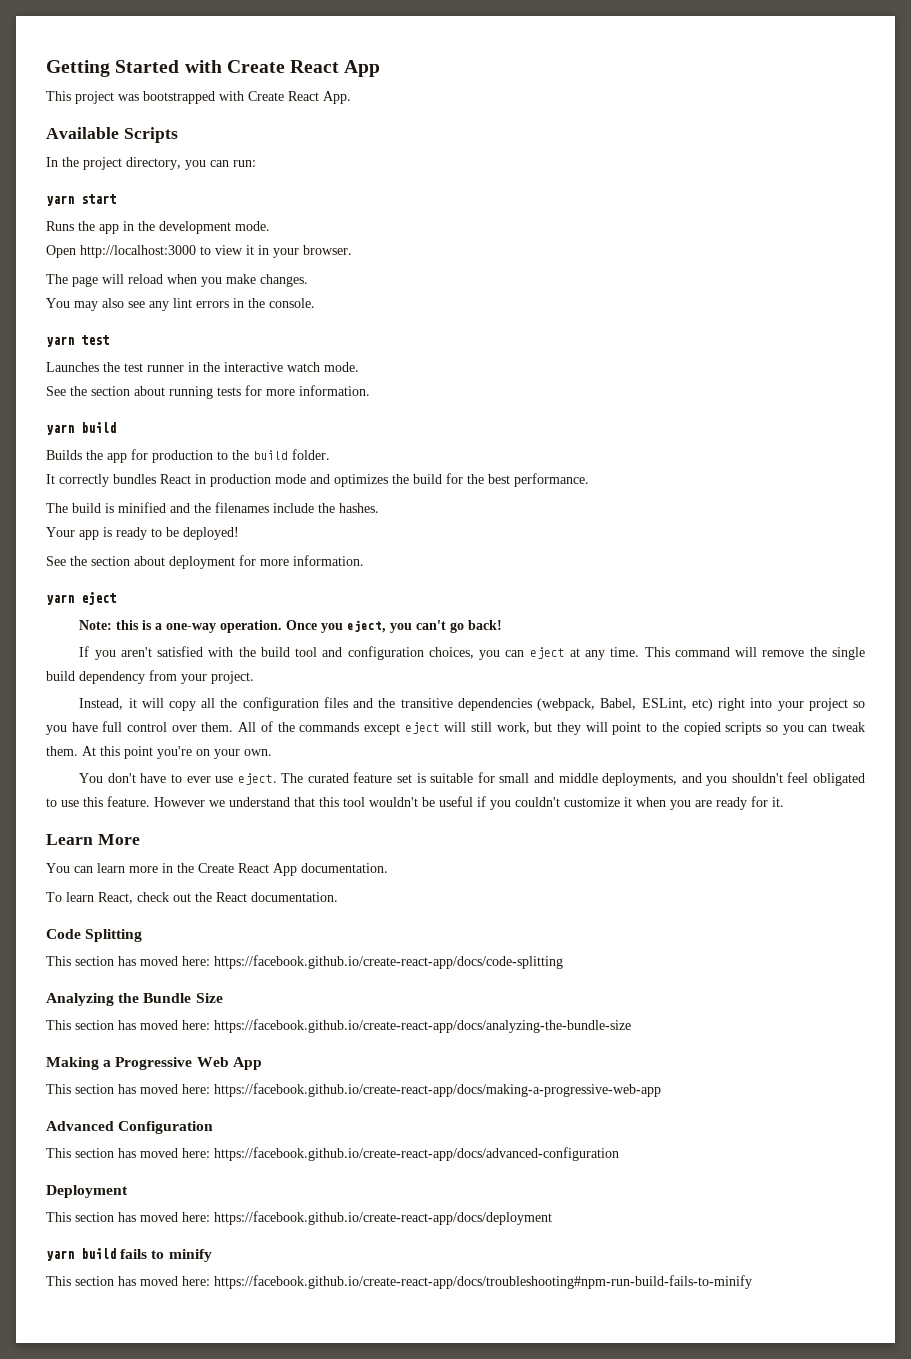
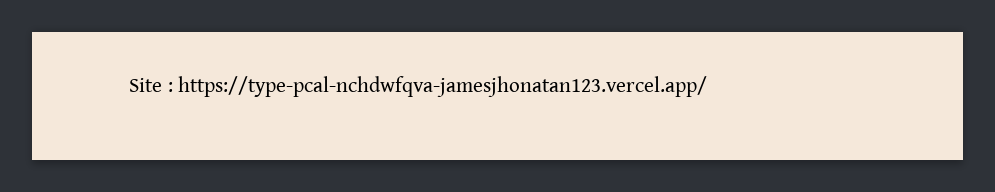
[46,60,381,77] [46,91,351,104] [46,127,178,143] [46,157,256,170] [46,194,116,206] [46,221,270,234] [46,245,352,258] [46,274,308,287] [46,298,315,311] [46,335,109,347] [46,362,359,372] [46,385,370,399] [46,422,116,435] [46,449,330,463] [46,473,589,487] [46,502,379,513] [46,527,239,540] [46,555,364,569] [46,592,116,605] [79,620,503,633] [79,646,865,660] [46,670,254,684] [79,697,866,711] [46,721,866,735] [46,746,272,759] [79,772,866,786] [46,796,784,810] [46,834,140,845] [46,863,388,876] [46,892,338,904] [46,929,143,942] [46,955,563,969] [46,993,223,1006] [46,1019,631,1033] [46,1057,262,1070] [46,1083,661,1097] [46,1121,214,1134] [46,1147,619,1161] [46,1185,128,1198] [46,1211,552,1225] [46,1248,212,1262] [46,1275,752,1289] Getting Started with Create React App // This project was bootstrapped with Create React App. // Available Scripts // In the project directory, you can run: // yarn start // Runs the app in the development mode. // Open http://localhost:3000 to view it in your browser. // The page will reload when you make changes. // You may also see any lint errors in the console. // yarn test // Launches the test runner in the interactive watch mode. // See the section about running tests for more information. // yarn build // Builds the app for production to the build folder. // It correctly bundles React in production mode and optimizes the build for the best performance. // The build is minified and the filenames include the hashes. // Your app is ready to be deployed! // See the section about deployment for more information. // yarn eject // Note: this is a one-way operation. Once you eject, you can't go back! // If you aren't satisfied with the build tool and configuration choices, you can eject at any time. This command will remove the single build dependency from your project. // Instead, it will copy all the configuration files and the transitive dependencies (webpack, Babel, ESLint, etc) right into your project so you have full control over them. All of the commands except eject will still work, but they will point to the copied scripts so you can tweak them. At this point you're on your own. // You don't have to ever use eject. The curated feature set is suitable for small and middle deployments, and you shouldn't feel obligated to use this feature. However we understand that this tool wouldn't be useful if you couldn't customize it when you are ready for it. // Learn More // You can learn more in the Create React App documentation. // To learn React, check out the React documentation. // Code Splitting // This section has moved here: https://facebook.github.io/create-react-app/docs/code-splitting // Analyzing the Bundle Size // This section has moved here: https://facebook.github.io/create-react-app/docs/analyzing-the-bundle-size // Making a Progressive Web App // This section has moved here: https://facebook.github.io/create-react-app/docs/making-a-progressive-web-app // Advanced Configuration // This section has moved here: https://facebook.github.io/create-react-app/docs/advanced-configuration // Deployment // This section has moved here: https://facebook.github.io/create-react-app/docs/deployment // yarn build fails to minify // This section has moved here: https://facebook.github.io/create-react-app/docs/troubleshooting#npm-run-build-fails-to-minify -> [129,76,708,97] Site : https://type-pcal-nchdwfqva-jamesjhonatan123.vercel.app/

